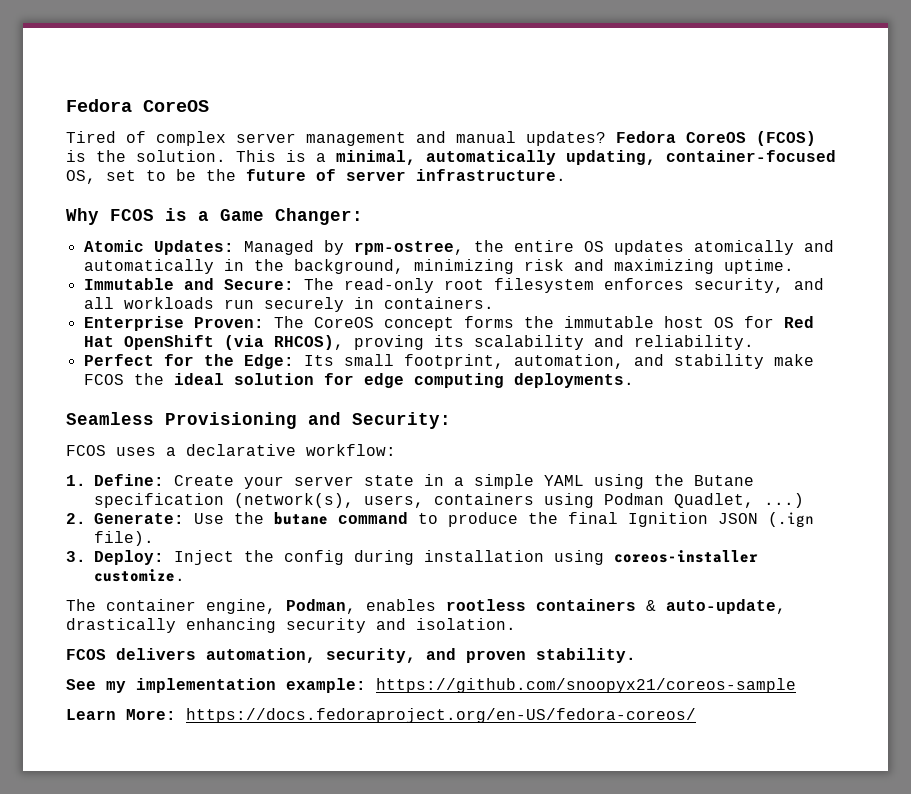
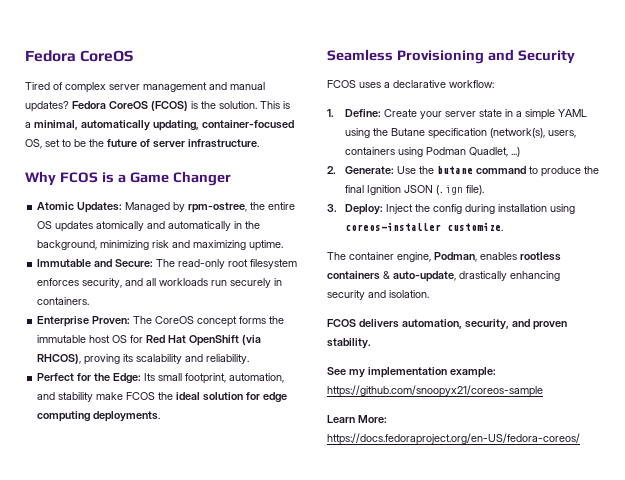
[275,208,363,225] Changer: -> [172,171,231,186] Changer
[352,412,451,429] Security: -> [517,50,575,64] Security

